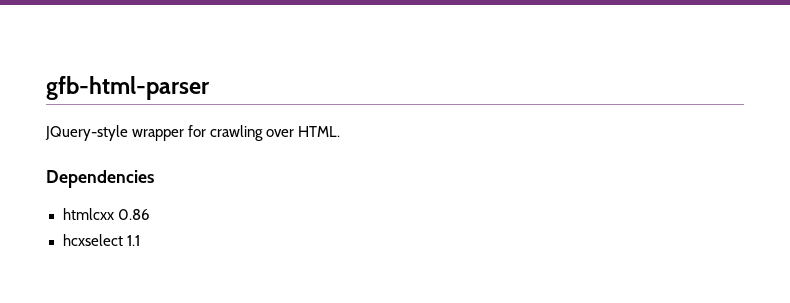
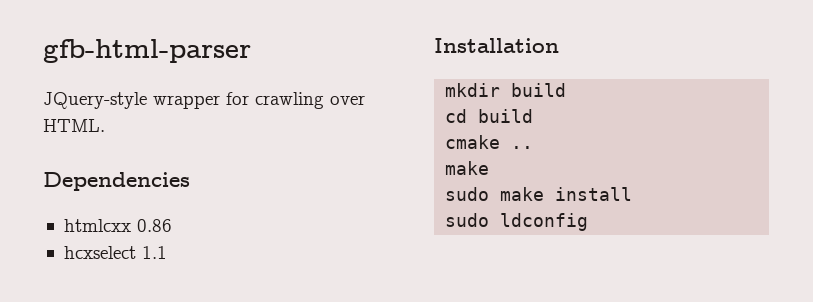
(140, 240) none -> [434,38,559,53] [445,83,567,97] [445,109,534,123] [445,135,534,149] [445,161,490,175] [445,187,633,201] [445,213,589,231] // Installation // mkdir build // cd build // cmake .. // make // sudo make install // sudo ldconfig

